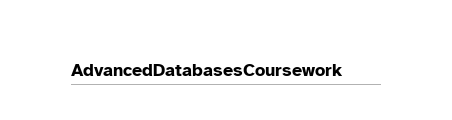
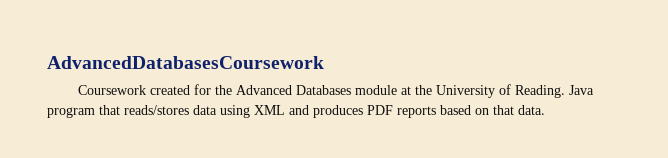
(343, 70) none -> [77,84,594,98] [47,105,545,118] // Coursework created for the Advanced Databases module at the University of Reading. Java program that reads/stores data using XML and produces PDF reports based on that data.

